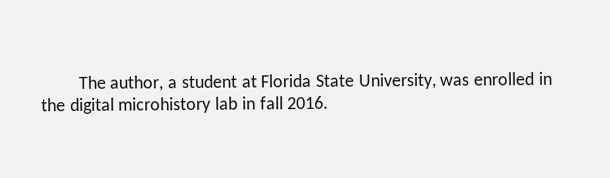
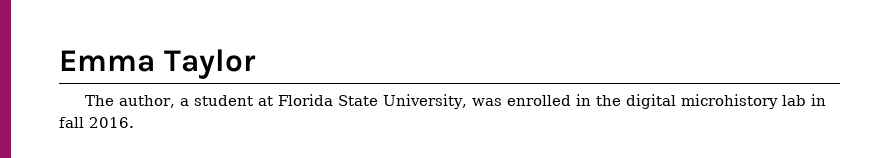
(77, 82) none -> [59,49,256,79] Emma Taylor //

